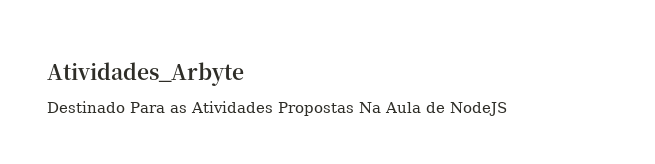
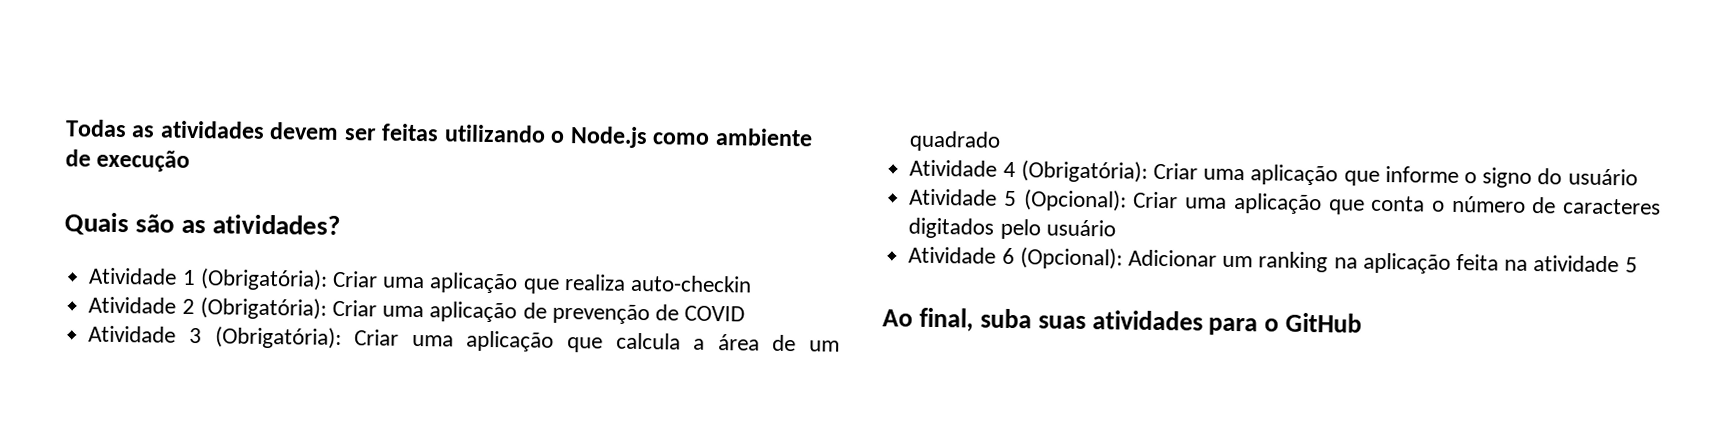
[47,62,244,86] [47,101,507,116] Atividades_Arbyte // Destinado Para as Atividades Propostas Na Aula de NodeJS -> [65,119,813,149] [65,149,191,172] [64,212,342,236] [88,267,752,294] [88,296,746,325] [88,325,841,353] [909,130,1002,152] [909,159,1638,189] [909,188,1661,215] [908,217,1116,240] [908,246,1638,274] [882,307,1363,336] Todas as atividades devem ser feitas utilizando o Node.js como ambiente de execução // Quais são as atividades? // Atividade 1 (Obrigatória): Criar uma aplicação que realiza auto-checkin // Atividade 2 (Obrigatória): Criar uma aplicação de prevenção de COVID // Atividade 3 (Obrigatória): Criar uma aplicação que calcula a área de um quadrado // Atividade 4 (Obrigatória): Criar uma aplicação que informe o signo do usuário // Atividade 5 (Opcional): Criar uma aplicação que conta o número de caracteres digitados pelo usuário // Atividade 6 (Opcional): Adicionar um ranking na aplicação feita na atividade 5 // Ao final, suba suas atividades para o GitHub

